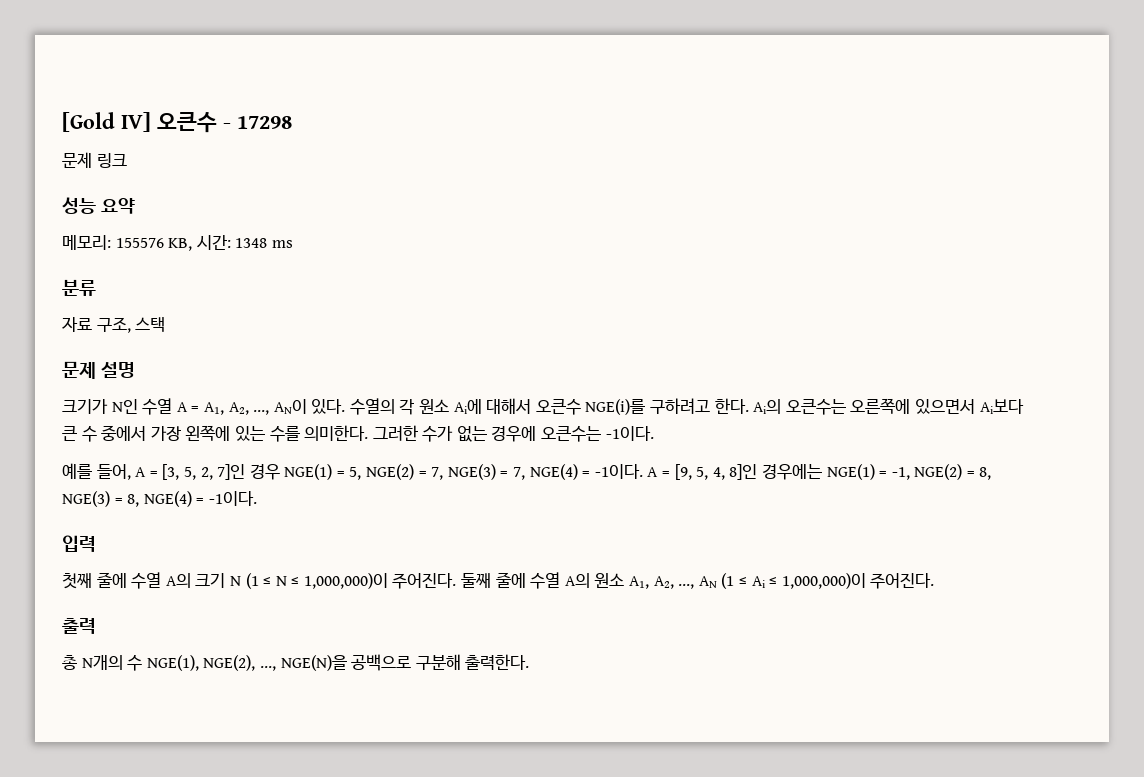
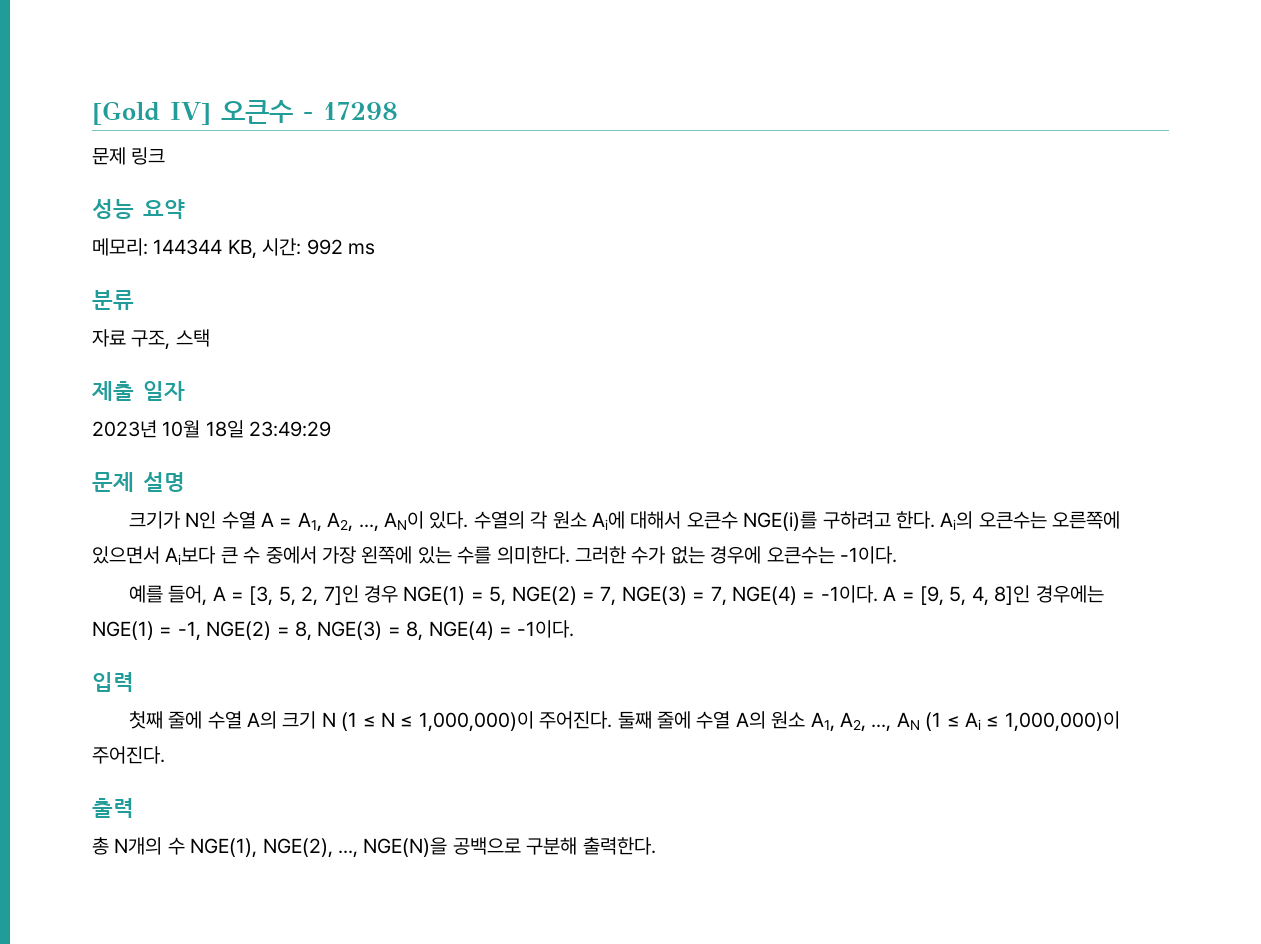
[115,238,164,248] 155576 -> [153,239,223,255] 144344
[235,238,268,248] 1348 -> [306,239,343,255] 992
(166, 324) none -> [92,381,185,401] [92,420,332,438] // 제출 일자 // 2023년 10월 18일 23:49:29

